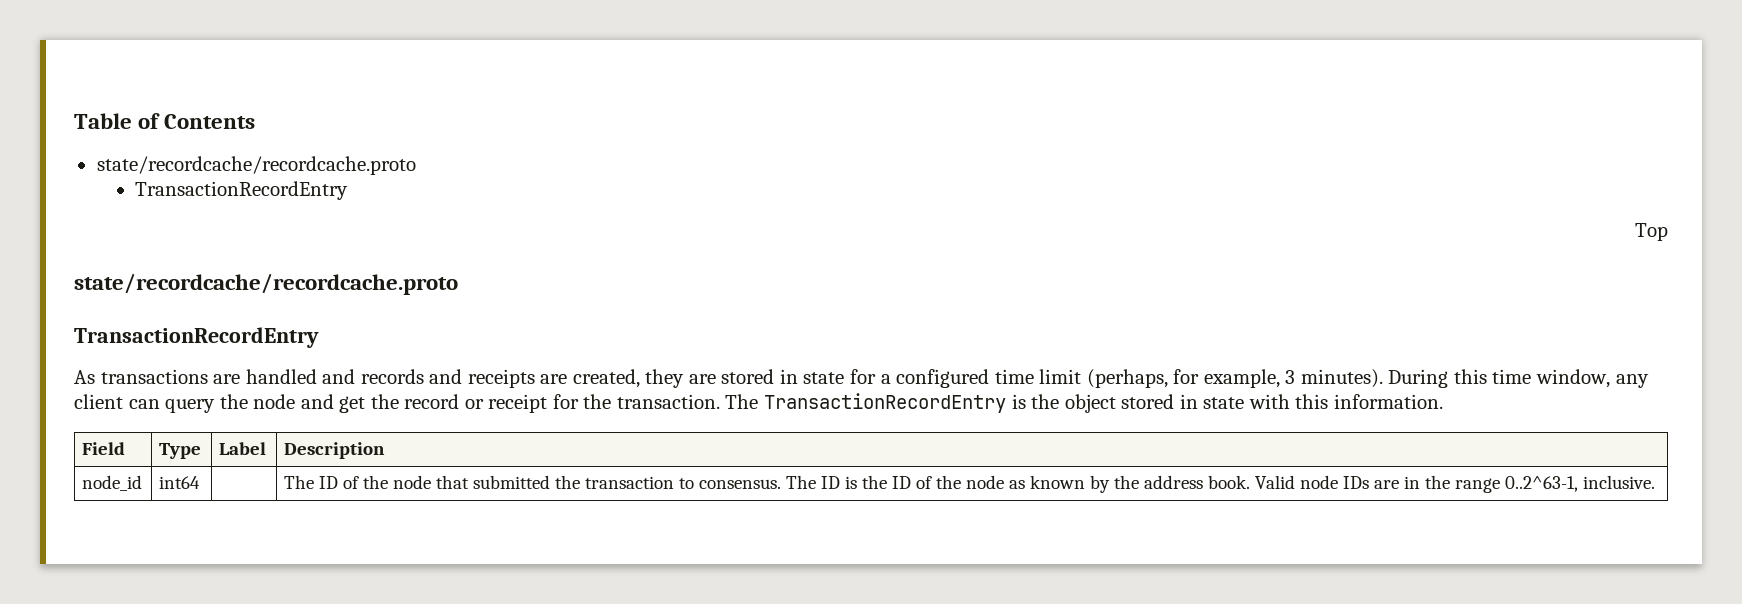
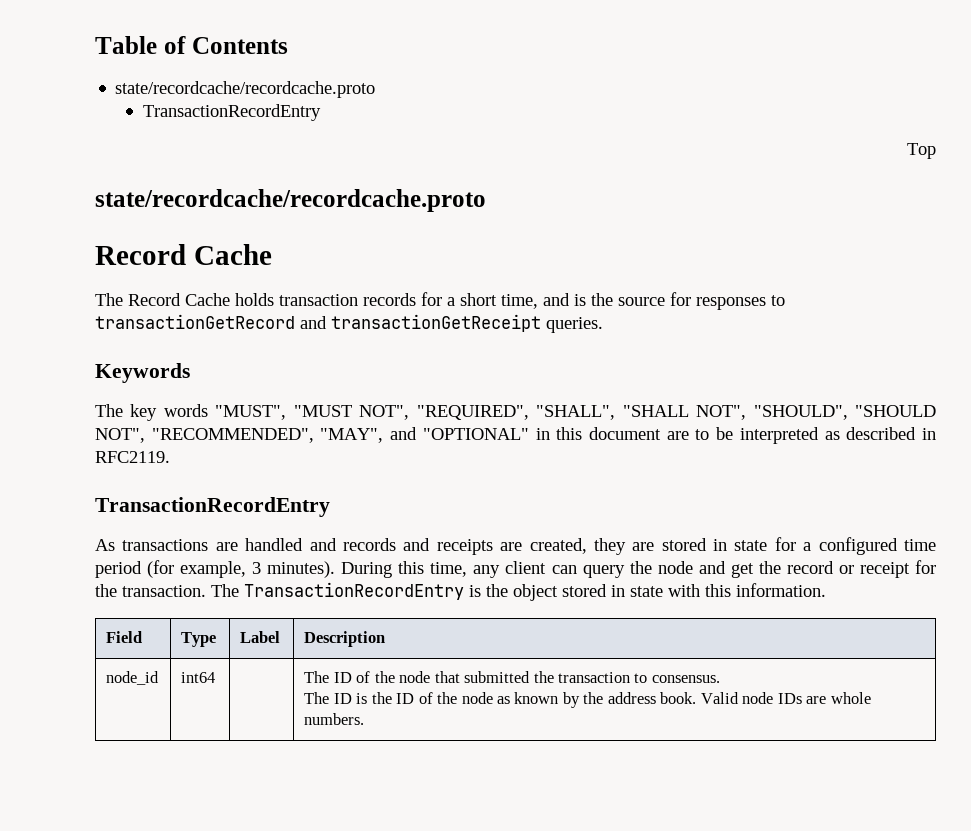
(458, 284) none -> [95,244,272,265] [95,292,785,310] [95,314,603,333] [95,363,190,383] [95,404,937,421] [95,427,936,444] [95,451,170,463] // Record Cache // The Record Cache holds transaction records for a short time, and is the source for responses to transactionGetRecord and transactionGetReceipt queries. // Keywords // The key words "MUST", "MUST NOT", "REQUIRED", "SHALL", "SHALL NOT", "SHOULD", "SHOULD NOT", "RECOMMENDED", "MAY", and "OPTIONAL" in this document are to be interpreted as described in RFC2119.
[1039,369,1200,388] limit (perhaps, for -> [95,560,175,578] period (for
[1492,369,1610,388] time window, -> [430,562,468,577] time,
(782, 484) none -> (720, 679) //
[1404,475,1656,493] in the range 0..2^63-1, inclusive. -> [830,692,871,704] [304,713,365,725] whole numbers.

